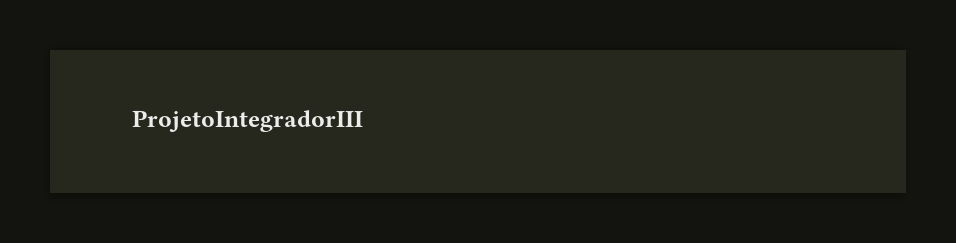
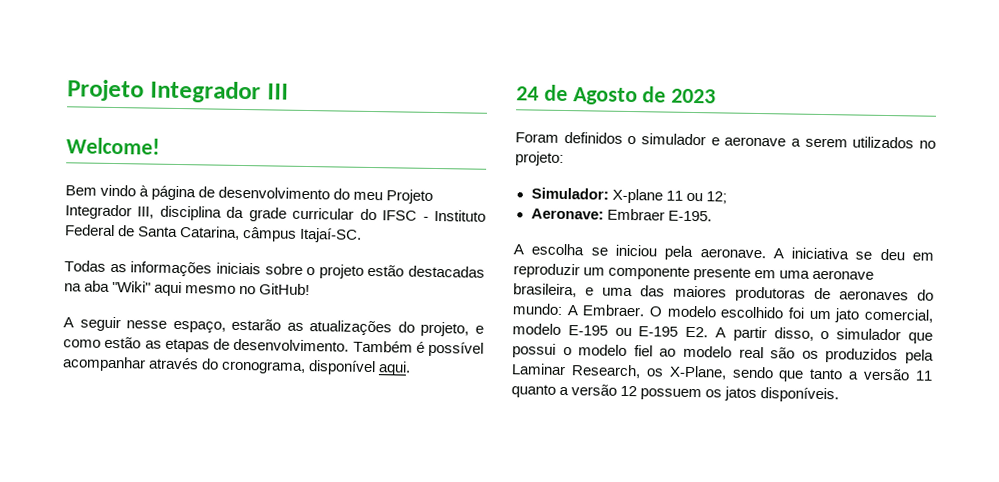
[132,110,363,132] ProjetoIntegradorIII -> [67,79,289,104] [66,137,160,155] [65,184,434,204] [65,204,487,222] [65,224,363,243] [64,260,485,279] [64,280,311,297] [63,316,484,337] [63,336,484,357] [62,356,412,376] [516,84,717,106] [515,131,936,149] [515,151,564,166] [530,187,727,204] [530,208,712,222] [513,243,934,261] [513,263,875,281] [513,283,934,302] [512,303,933,323] [512,323,933,344] [512,343,934,364] [511,363,934,382] [511,384,840,403] Projeto Integrador III // Welcome! // Bem vindo à página de desenvolvimento do meu Projeto Integrador III, disciplina da grade curricular do IFSC - Instituto Federal de Santa Catarina, câmpus Itajaí-SC. // Todas as informações iniciais sobre o projeto estão destacadas na aba "Wiki" aqui mesmo no GitHub! // A seguir nesse espaço, estarão as atualizações do projeto, e como estão as etapas de desenvolvimento. Também é possível acompanhar através do cronograma, disponível aqui. // 24 de Agosto de 2023 // Foram definidos o simulador e aeronave a serem utilizados no projeto: // Simulador: X-plane 11 ou 12; // Aeronave: Embraer E-195. // A escolha se iniciou pela aeronave. A iniciativa se deu em reproduzir um componente presente em uma aeronave brasileira, e uma das maiores produtoras de aeronaves do mundo: A Embraer. O modelo escolhido foi um jato comercial, modelo E-195 ou E-195 E2. A partir disso, o simulador que possui o modelo fiel ao modelo real são os produzidos pela Laminar Research, os X-Plane, sendo que tanto a versão 11 quanto a versão 12 possuem os jatos disponíveis.

